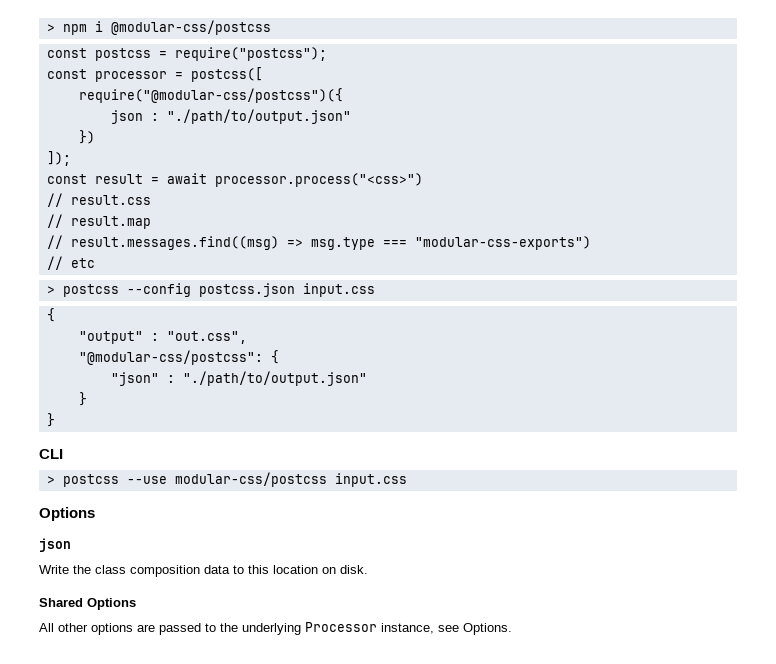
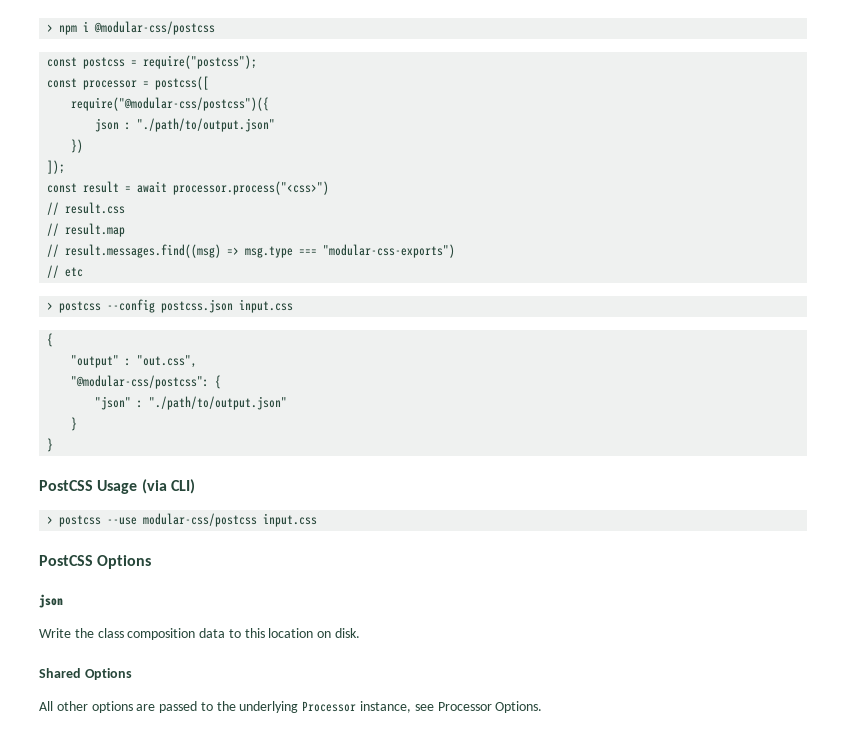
[39,449,63,459] CLI -> [39,479,195,494] PostCSS Usage (via CLI)
(407, 480) none -> [39,555,93,566] PostCSS
(459, 628) none -> [437,702,492,711] Processor

